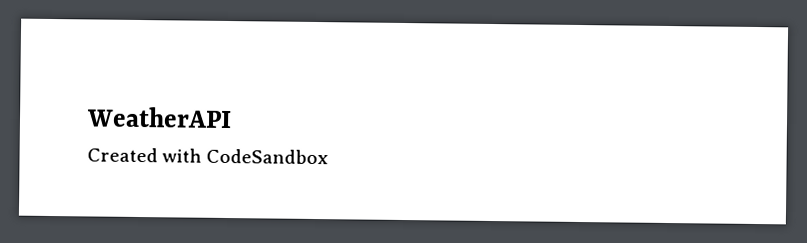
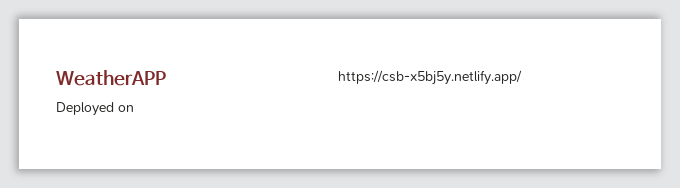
[86,106,232,129] [87,147,330,165] WeatherAPI // Created with CodeSandbox -> [56,70,166,86] [56,102,134,116] [338,70,522,85] WeatherAPP // Deployed on https://csb-x5bj5y.netlify.app/

